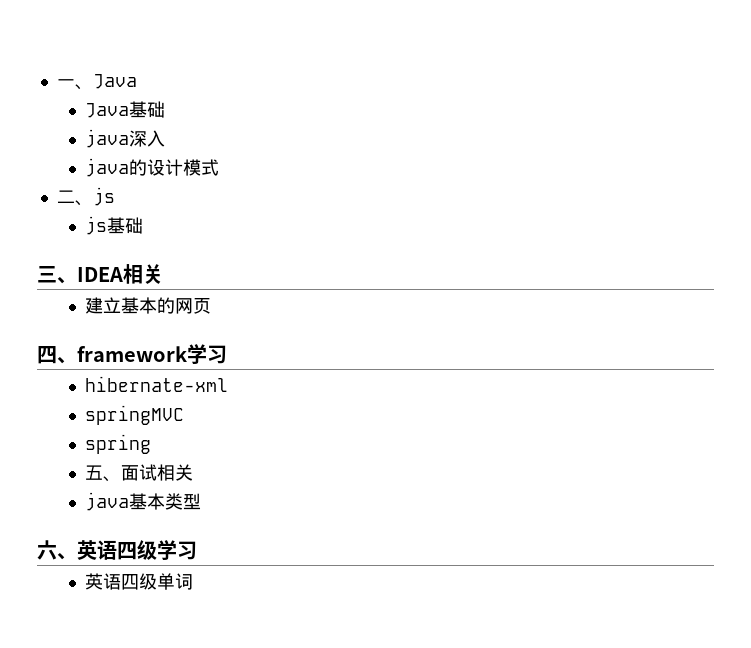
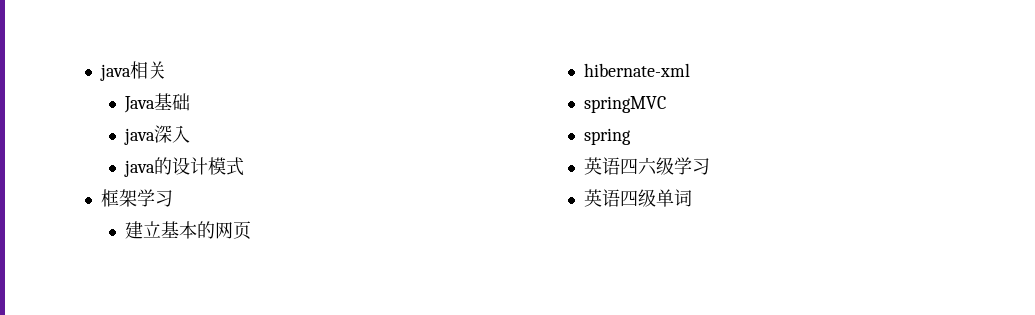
[56,74,137,90] 一、Java -> [99,61,166,81] java相关
[56,187,115,206] [85,216,144,235] [37,264,163,284] 二、js // js基础 // 三、IDEA相关 -> [100,189,173,207] 框架学习
[37,344,227,364] // 四、framework学习 -> (251, 230) none
[85,464,194,482] [85,492,202,511] [37,540,137,560] 五、面试相关 // java基本类型 // 六、英语四 -> [583,157,657,175] 英语四六

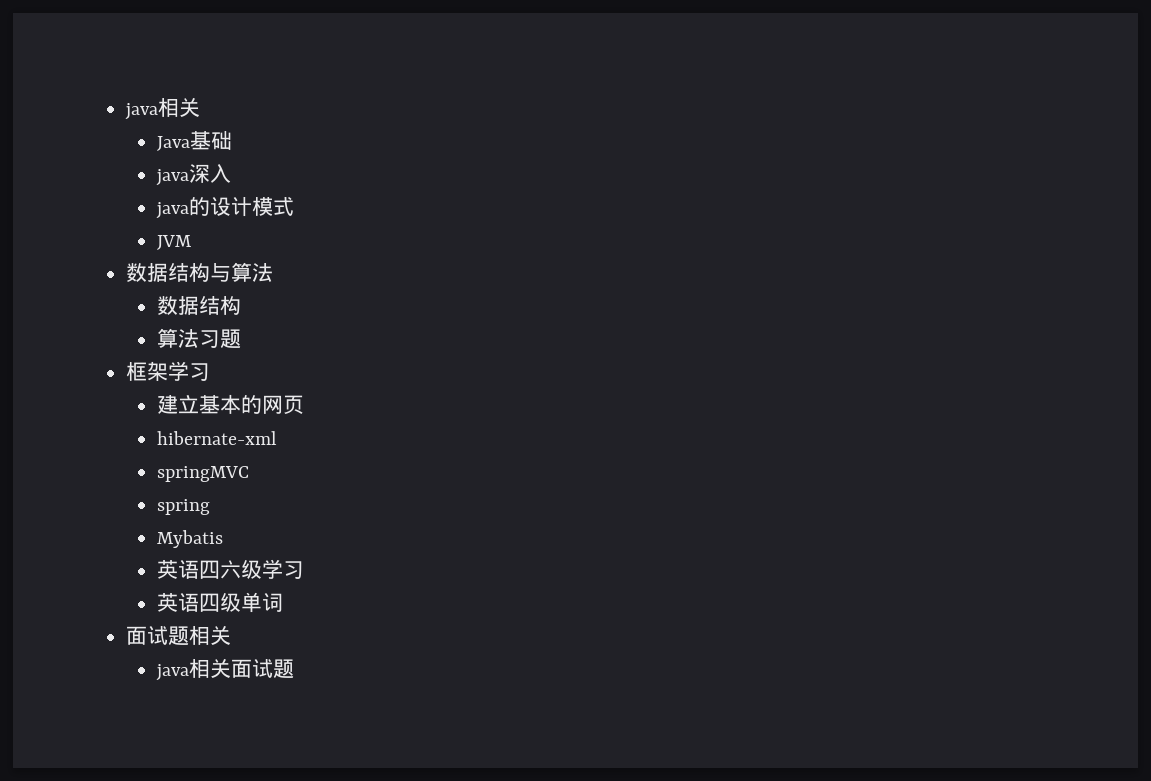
(244, 166) none -> [157,235,192,250] [126,262,274,282] [157,296,242,315] [157,328,242,349] // JVM // 数据结构与算法 // 数据结构 // 算法习题
(631, 136) none -> [157,530,224,548] // Mybatis
(692, 198) none -> [126,625,232,646] [156,658,295,681] // 面试题相关 // java相关面试题

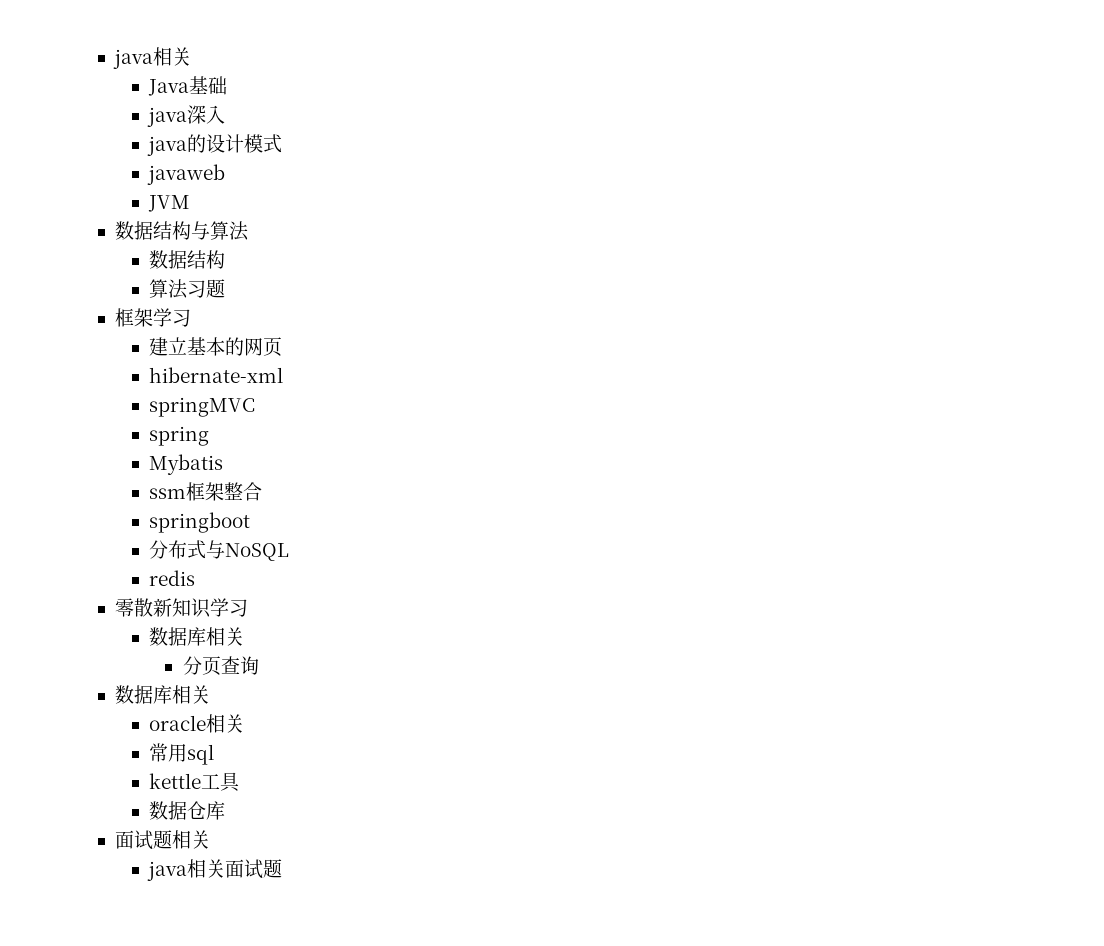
(295, 206) none -> [146,164,225,185] // javaweb
[157,559,305,579] [157,592,284,613] 英语四六级学习 // 英语四级单词 -> [148,482,262,501] [148,512,250,533] [148,540,289,561] [148,570,195,586] [114,598,248,618] [148,627,244,646] [182,656,259,676] [114,685,210,704] [148,714,244,733] [148,743,214,765] [148,772,240,792] [148,801,225,820] ssm框架整合 // springboot // 分布式与NoSQL // redis // 零散新知识学习 // 数据库相关 // 分页查询 // 数据库相关 // oracle相关 // 常用sql // kettle工具 // 数据仓库

